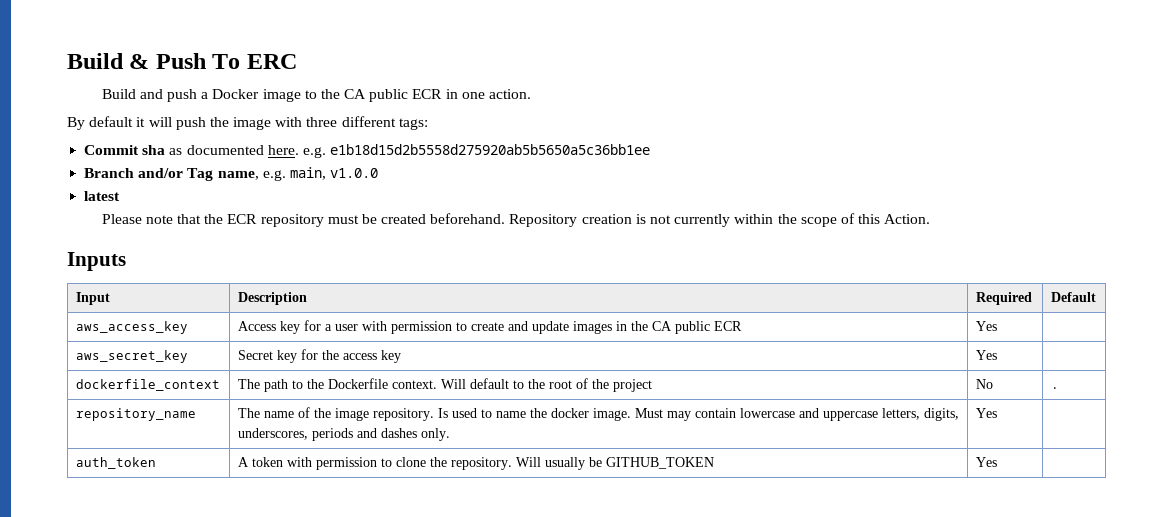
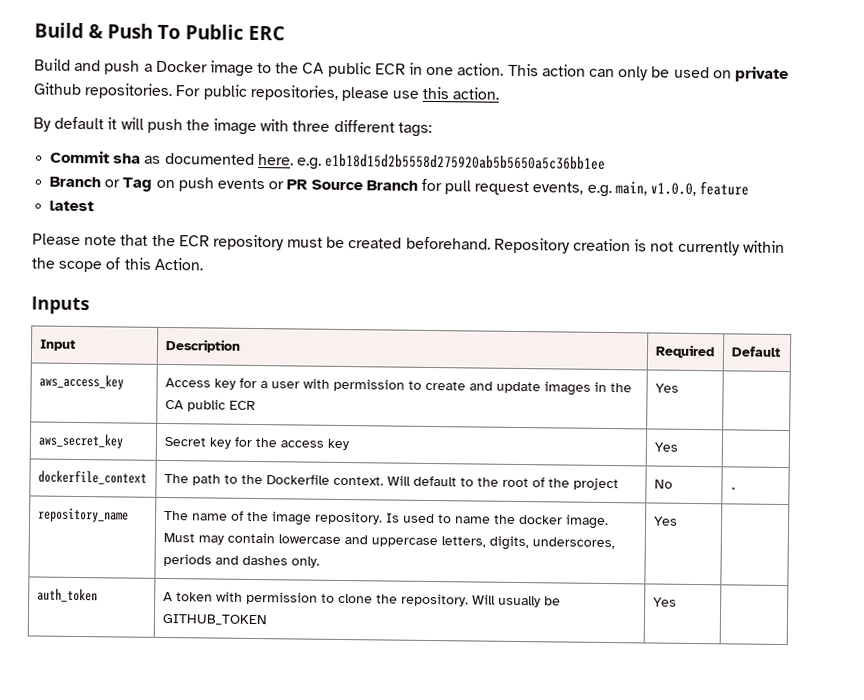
(241, 61) none -> [184,24,244,40] Public
(532, 94) none -> [507,63,789,83] [33,82,500,102] This action can only be used on private Github repositories. For public repositories, please use this action.
[138,167,379,181] and/or Tag name, e.g. main, v1.0.0 -> [104,177,750,198] or Tag on push events or PR Source Branch for pull request events, e.g. main, v1.0.0, feature

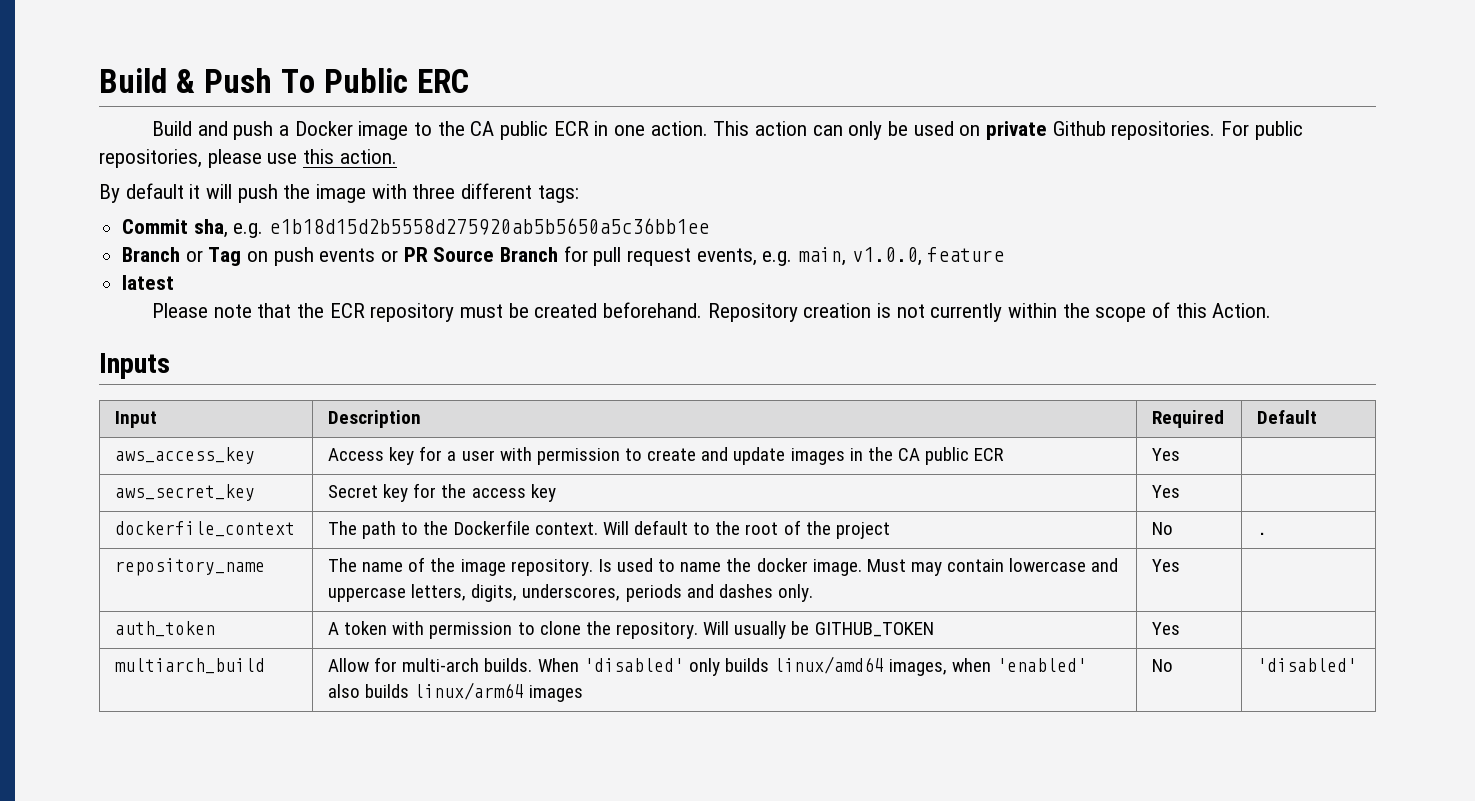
[113,152,294,166] sha as documented here. -> [193,219,228,238] sha,
(677, 602) none -> [115,658,266,674] [328,656,1087,676] [328,682,584,702] [1152,659,1174,672] [1257,658,1358,672] // multiarch_build | Allow for multi-arch builds. When 'disabled' only builds linux/amd64 images, when 'enabled' also builds linux/arm64 images | No | 'disabled'

